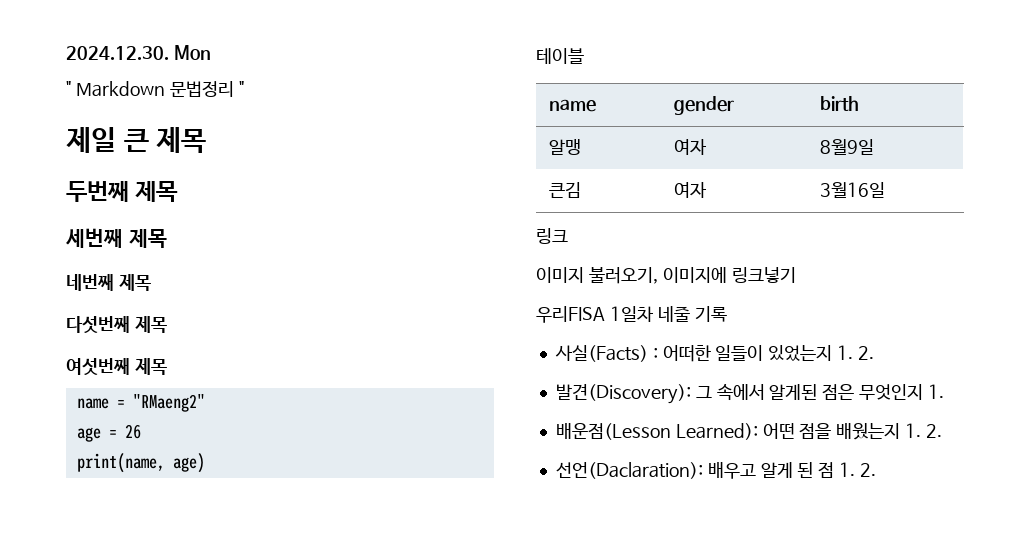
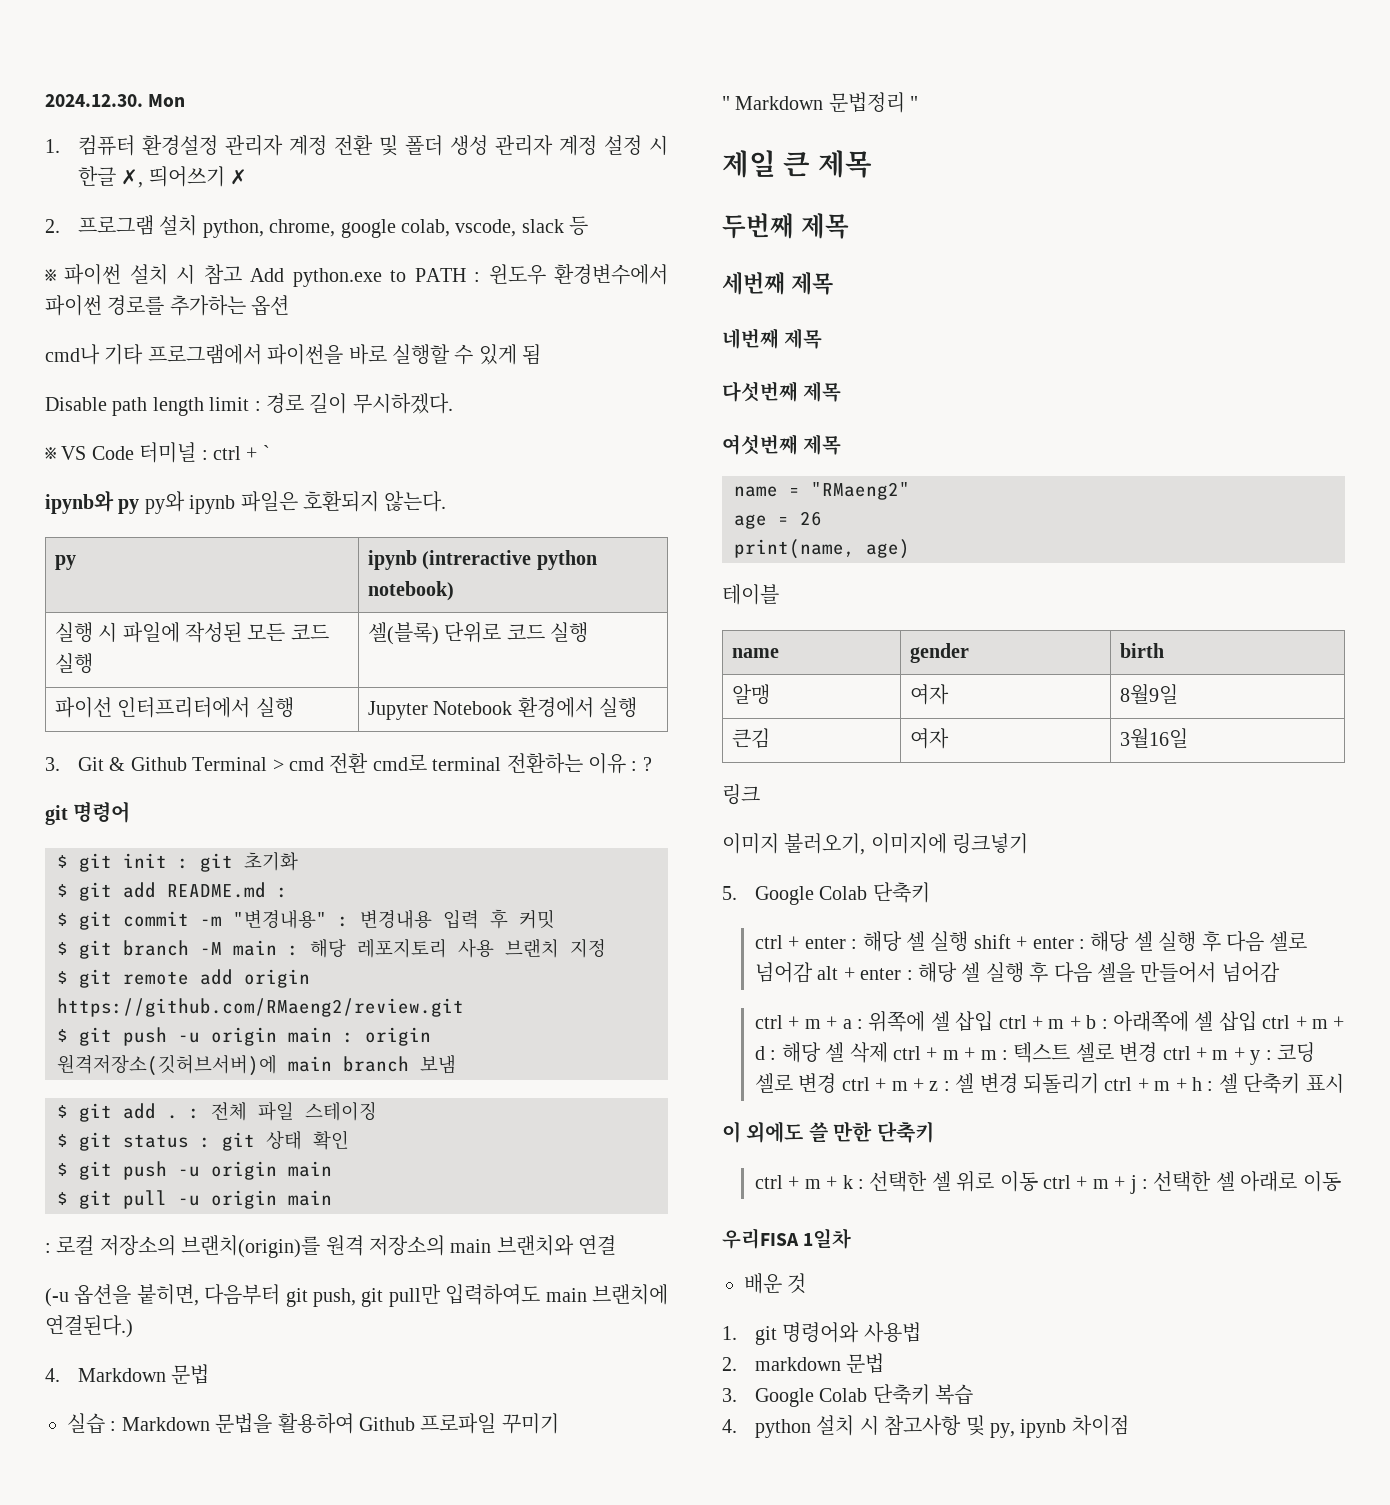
(211, 52) none -> [45,135,668,156] [77,166,248,188] [45,215,589,238] [45,264,668,287] [45,295,290,316] [45,344,542,365] [45,393,453,416] [45,442,270,463] [45,491,447,514] [54,555,76,570] [367,550,597,570] [367,581,454,601] [54,622,329,643] [54,653,93,674] [367,622,588,645] [54,697,294,718] [367,697,637,720] [45,753,652,774] [45,801,131,825] [57,852,298,872] [57,882,288,901] [57,909,555,930] [57,938,606,959] [57,969,310,988] [57,998,464,1017] [57,1027,431,1046] [57,1054,456,1076] [57,1101,377,1122] [57,1130,349,1151] [57,1161,332,1180] [57,1190,332,1209] [45,1235,617,1258] [45,1284,668,1307] [45,1315,133,1338] [45,1364,210,1384] [67,1413,559,1434] // 1. 컴퓨터 환경설정 관리자 계정 전환 및 폴더 생성 관리자 계정 설정 시 한글 ✗, 띄어쓰기 ✗ // 2. 프로그램 설치 python, chrome, google colab, vscode, slack 등 // ※ 파이썬 설치 시 참고 Add python.exe to PATH : 윈도우 환경변수에서 파이썬 경로를 추가하는 옵션 // cmd나 기타 프로그램에서 파이썬을 바로 실행할 수 있게 됨 // Disable path length limit : 경로 길이 무시하겠다. // ※ VS Code 터미널 : ctrl + ` // ipynb와 py py와 ipynb 파일은 호환되지 않는다. // py | ipynb (intreractive python notebook) // 실행 시 파일에 작성된 모든 코드 실행 | 셀(블록) 단위로 코드 실행 // 파이선 인터프리터에서 실행 | Jupyter Notebook 환경에서 실행 // 3. Git & Github Terminal > cmd 전환 cmd로 terminal 전환하는 이유 : ? // git 명령어 // $ git init : git 초기화 // $ git add README.md : // $ git commit -m "변경내용" : 변경내용 입력 후 커밋 // $ git branch -M main : 해당 레포지토리 사용 브랜치 지정 // $ git remote add origin https://github.com/RMaeng2/review.git // $ git push -u origin main : origin 원격저장소(깃허브서버)에 main branch 보냄 // $ git add . : 전체 파일 스테이징 // $ git status : git 상태 확인 // $ git push -u origin main // $ git pull -u origin main // : 로컬 저장소의 브랜치(origin)를 원격 저장소의 main 브랜치와 연결 // (-u 옵션을 붙히면, 다음부터 git push, git pull만 입력하여도 main 브랜치에 연결된다.) // 4. Markdown 문법 // 실습 : Markdown 문법을 활용하여 Github 프로파일 꾸미기
[536,306,727,323] [554,345,874,362] [555,384,944,404] [555,423,942,440] [555,462,876,479] 우리FISA 1일차 네줄 기록 // 사실(Facts) : 어떠한 일들이 있었는지 1. 2. // 발견(Discovery): 그 속에서 알게된 점은 무엇인지 1. // 배운점(Lesson Learned): 어떤 점을 배웠는지 1. 2. // 선언(Daclaration): 배우고 알게 된 점 1. 2. -> [722,882,930,905] [754,931,1308,952] [754,962,1280,983] [754,1011,1345,1032] [754,1042,1315,1065] [754,1073,1344,1094] [722,1121,934,1143] [754,1171,1341,1194] [722,1228,852,1249] [744,1273,807,1294] [722,1322,921,1345] [722,1353,885,1373] [722,1384,974,1407] [722,1415,1129,1438] 5. Google Colab 단축키 // ctrl + enter : 해당 셀 실행 shift + enter : 해당 셀 실행 후 다음 셀로 넘어감 alt + enter : 해당 셀 실행 후 다음 셀을 만들어서 넘어감 // ctrl + m + a : 위쪽에 셀 삽입 ctrl + m + b : 아래쪽에 셀 삽입 ctrl + m + d : 해당 셀 삭제 ctrl + m + m : 텍스트 셀로 변경 ctrl + m + y : 코딩 셀로 변경 ctrl + m + z : 셀 변경 되돌리기 ctrl + m + h : 셀 단축키 표시 // 이 외에도 쓸 만한 단축키 // ctrl + m + k : 선택한 셀 위로 이동 ctrl + m + j : 선택한 셀 아래로 이동 // 우리FISA 1일차 // 배운 것 // 1. git 명령어와 사용법 // 2. markdown 문법 // 3. Google Colab 단축키 복습 // 4. python 설치 시 참고사항 및 py, ipynb 차이점

